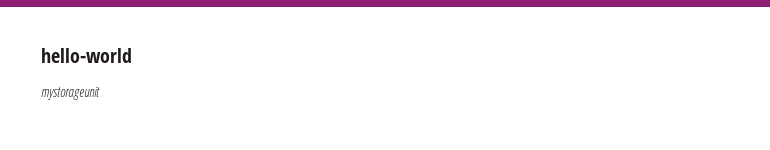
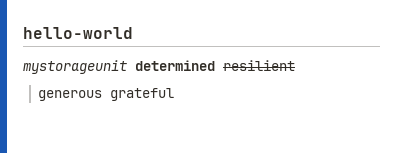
(100, 93) none -> [135,60,295,71] [38,88,175,101] determined resilient // generous grateful

